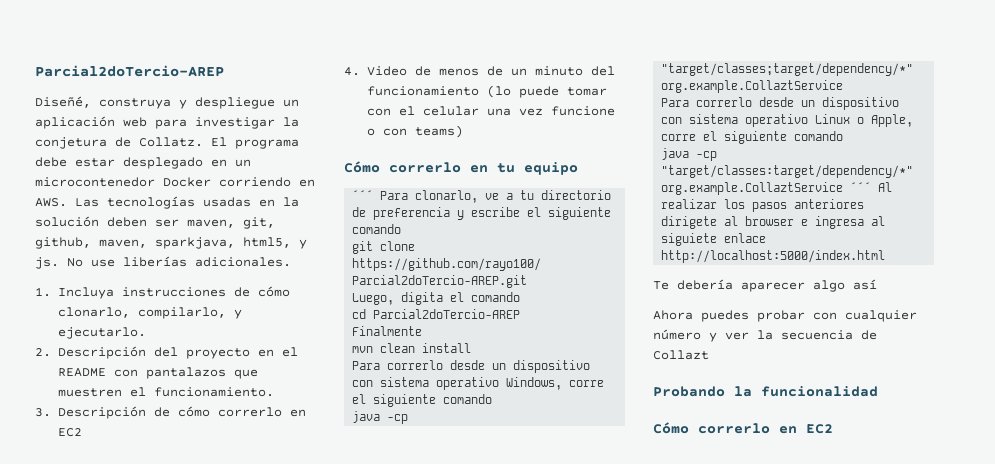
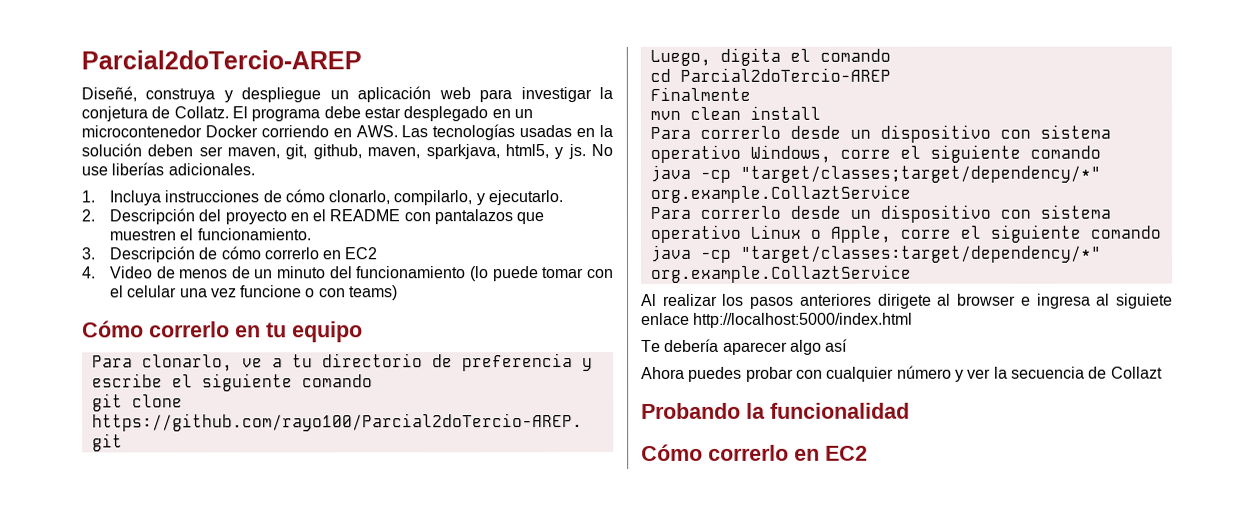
[352,190,374,200] ´´´ -> (363, 332) none
[850,182,872,192] ´´´ -> (912, 273) //

